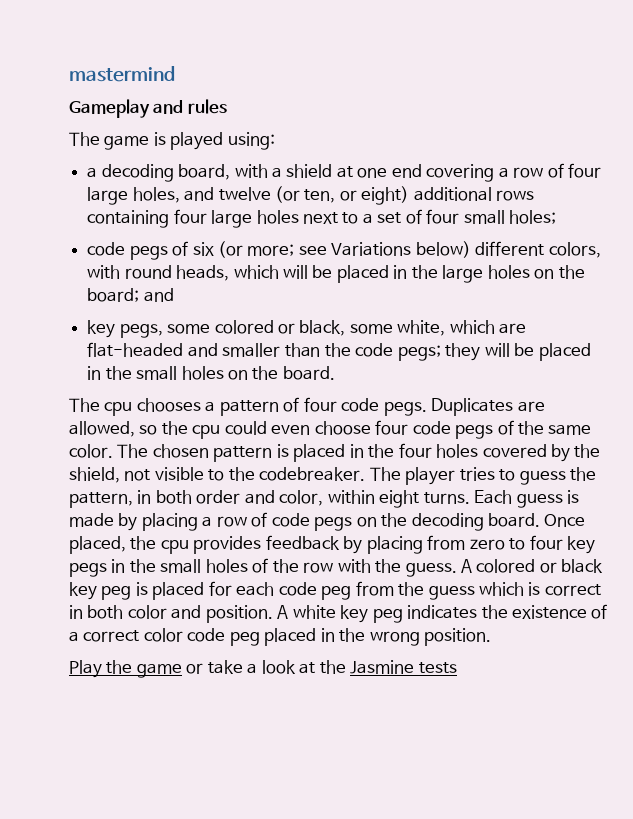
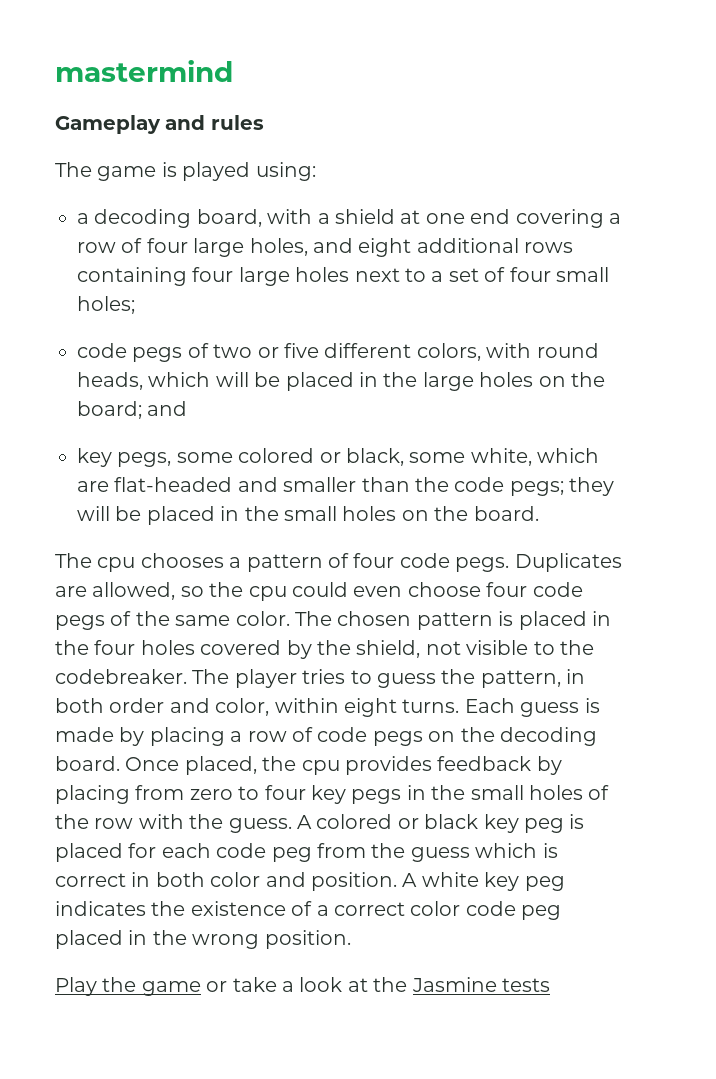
[218,186,410,205] twelve (or ten, or eight) -> [358,238,412,257] eight
[192,241,471,258] six (or more; see Variations below) -> [213,343,319,358] two or five

